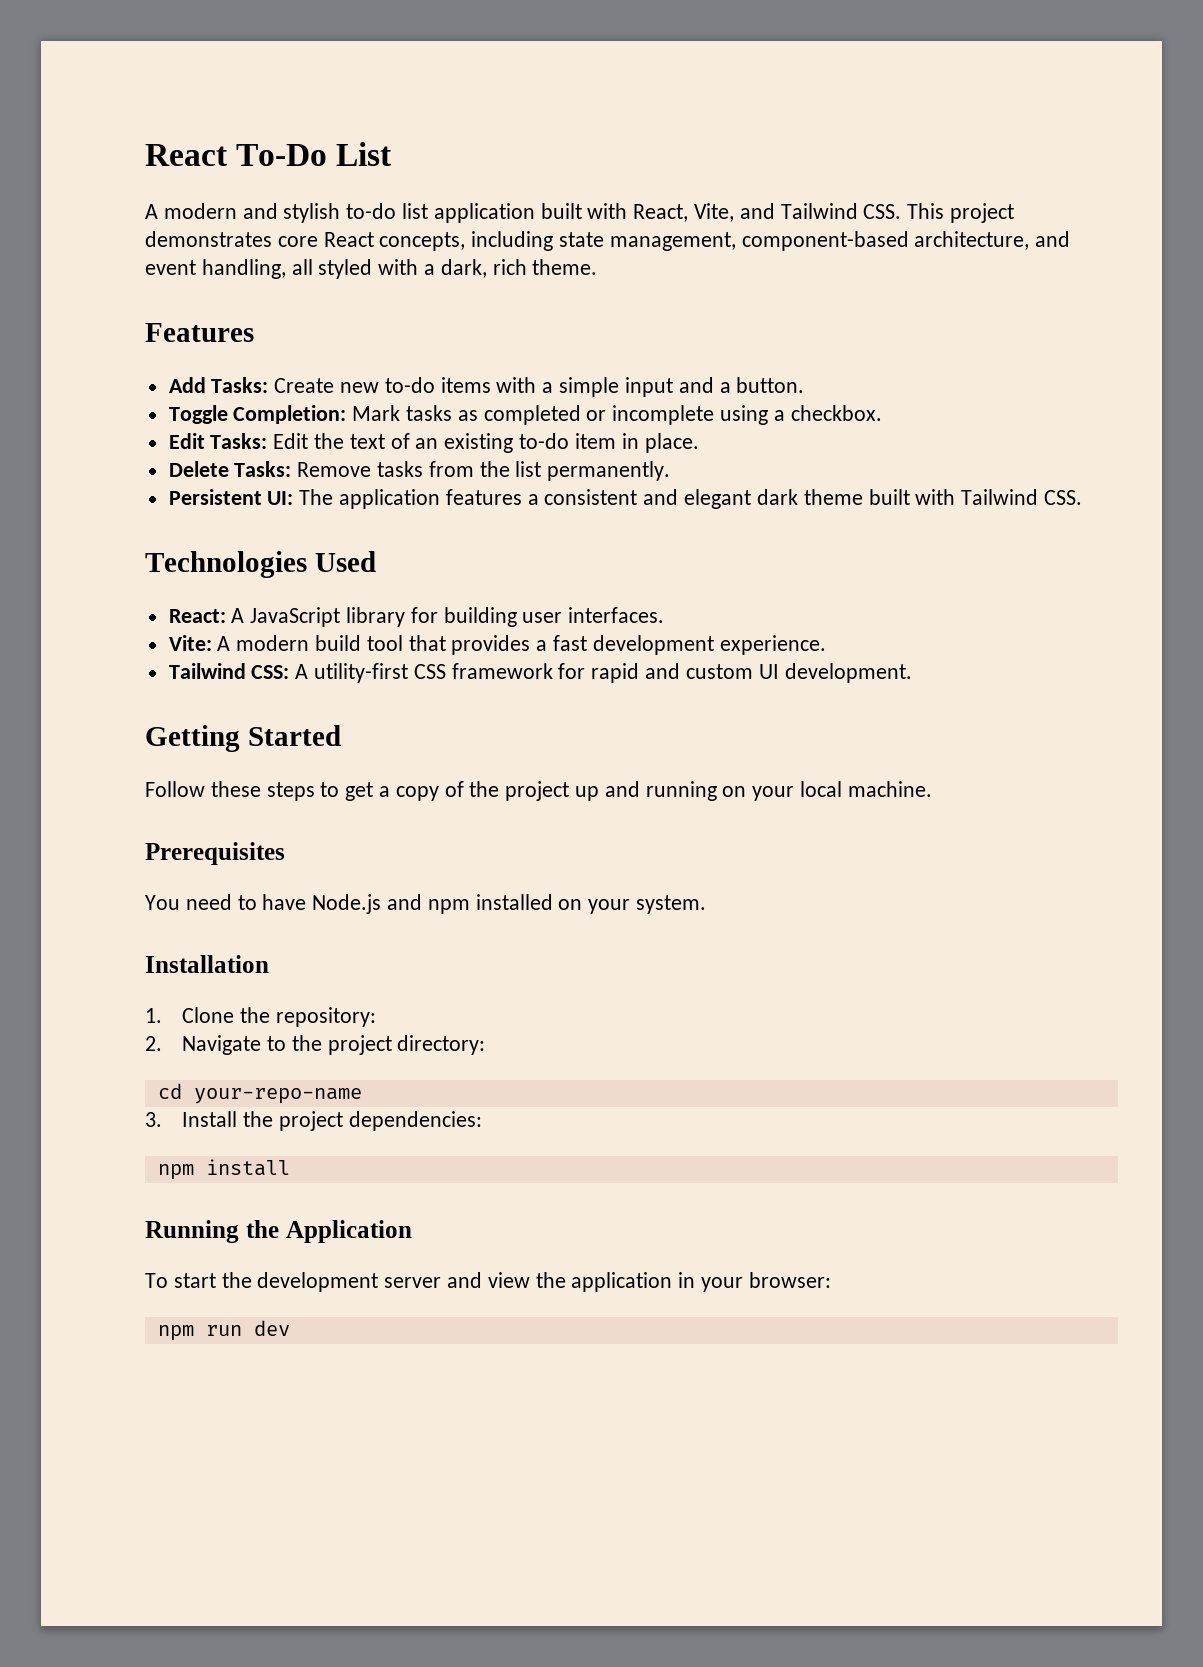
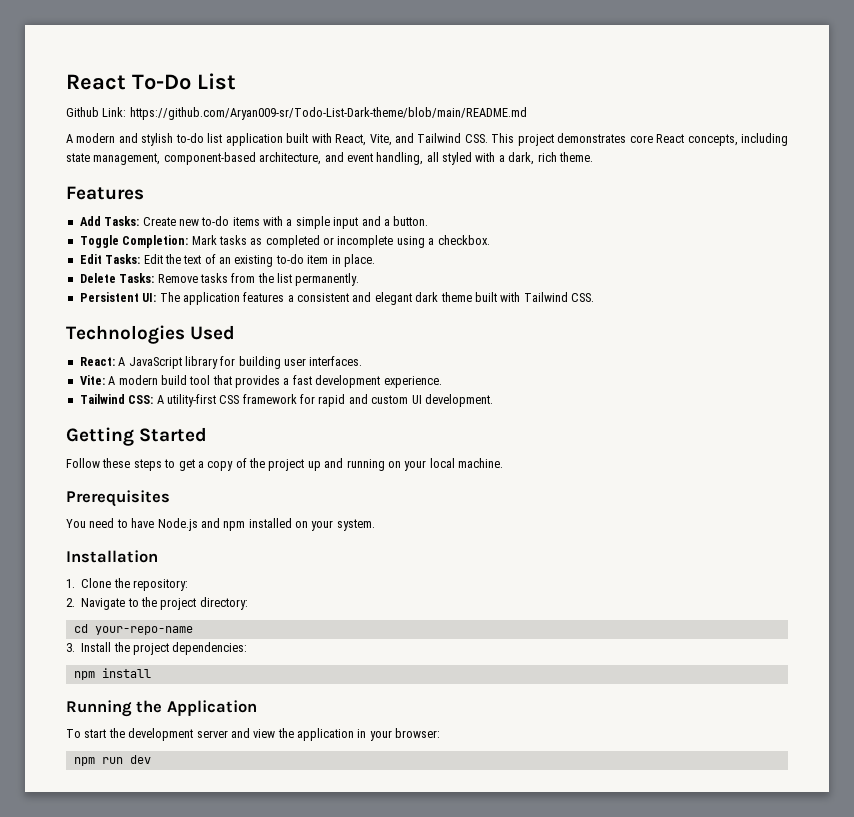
(393, 154) none -> [66,107,527,120] // Github Link: https://github.com/Aryan009-sr/Todo-List-Dark-theme/blob/main/README.md

